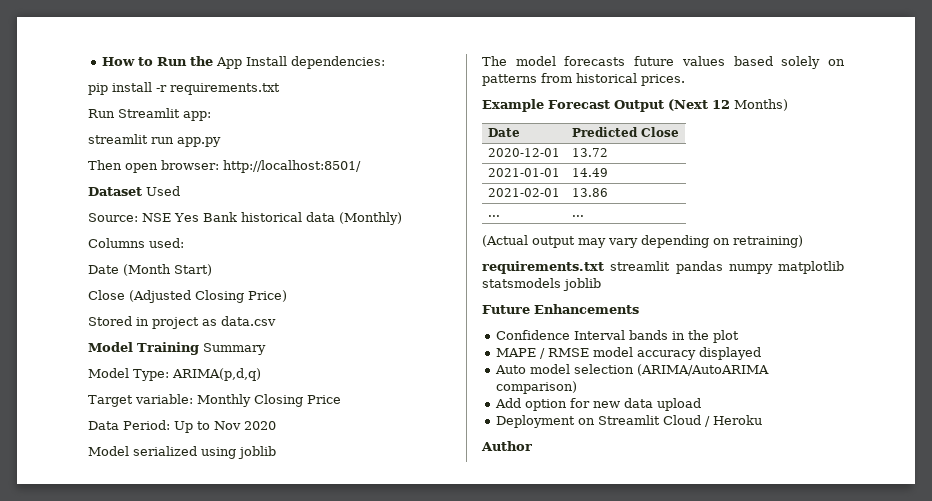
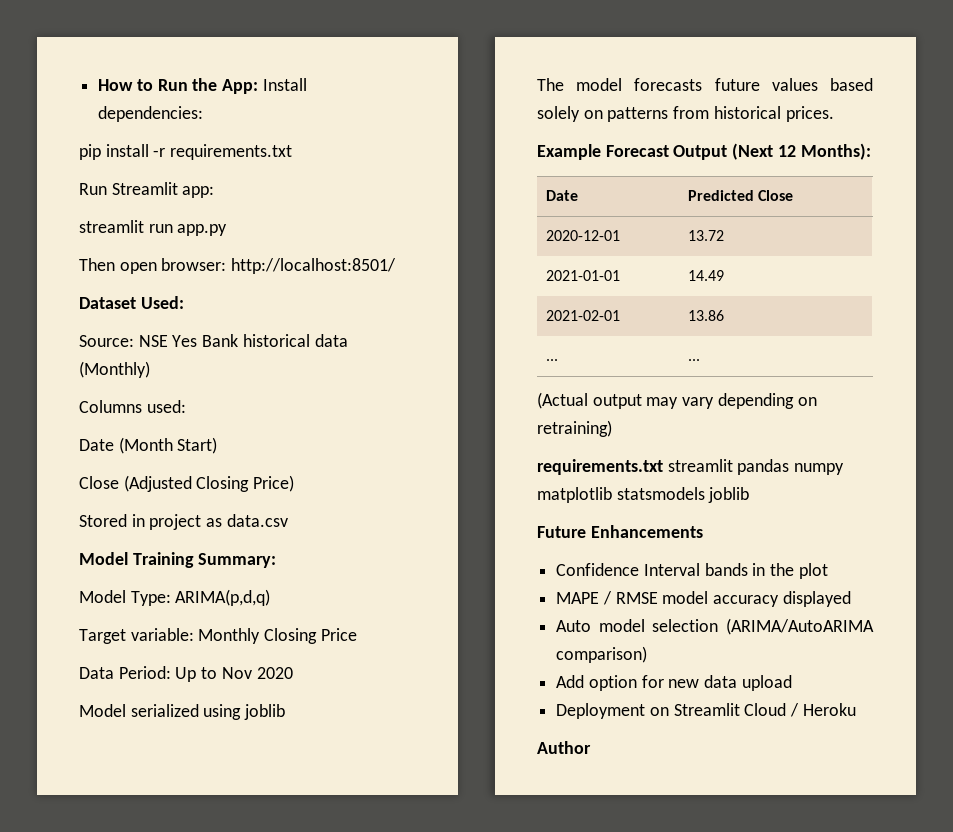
[216,57,243,69] App -> [222,79,259,94] App:
[146,186,180,196] Used -> [140,296,184,309] Used:
[203,343,266,355] Summary -> [198,553,277,568] Summary:
[734,99,788,111] Months) -> [800,143,871,160] Months):

